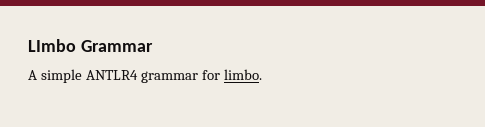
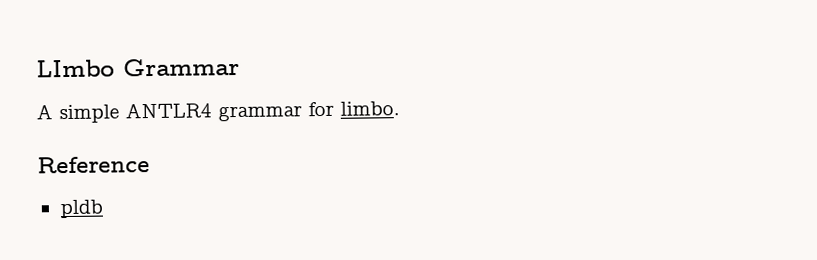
(262, 74) none -> [37,156,150,174] [59,199,104,219] // Reference // pldb

